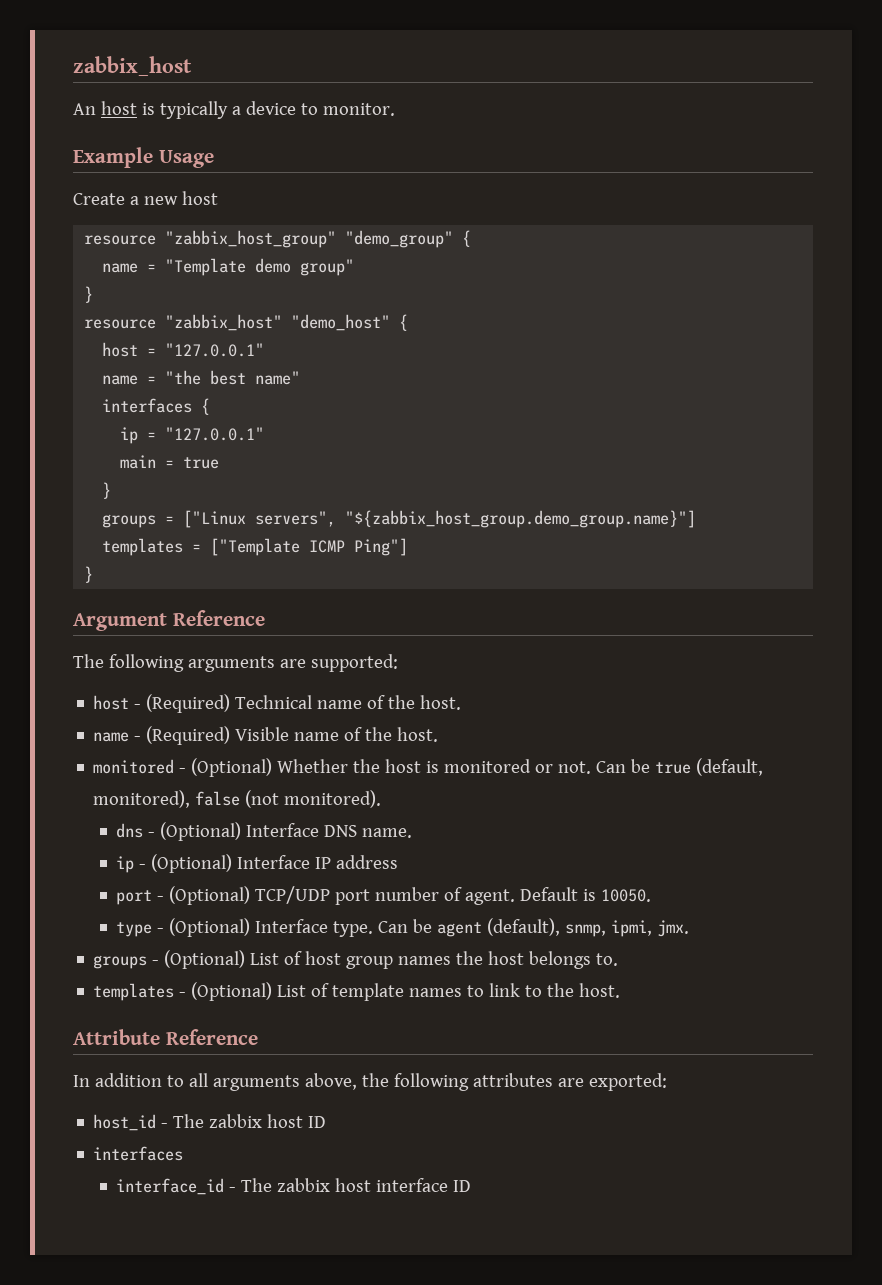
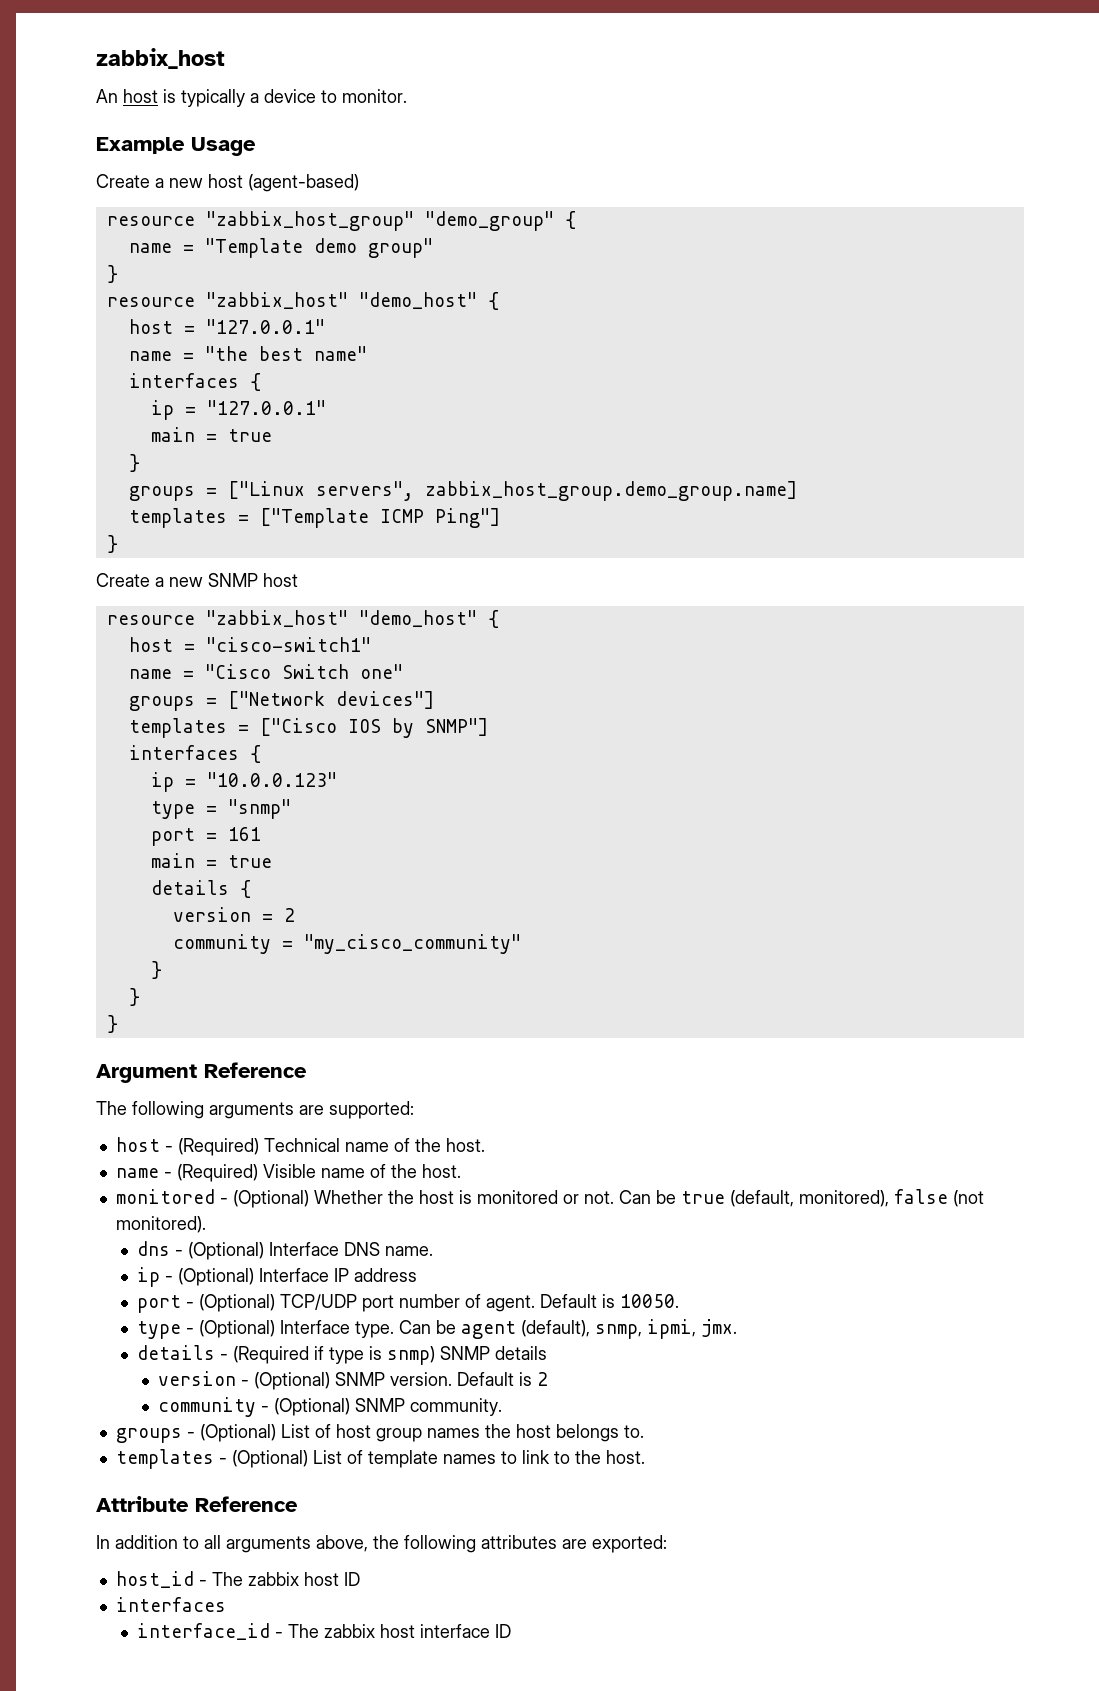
(218, 198) none -> [248,174,359,192] (agent-based)
[345,510,697,528] "${zabbix_host_group.demo_group.name}"] -> [424,481,797,501] zabbix_host_group.demo_group.name]
(94, 574) none -> [96,573,298,587] [106,610,499,628] [128,637,371,652] [128,664,403,679] [128,691,434,711] [128,718,488,738] [128,745,261,763] [150,772,337,792] [150,799,291,819] [150,827,261,846] [150,853,272,868] [150,880,251,898] [172,907,295,922] [172,934,521,954] [150,961,162,979] [128,988,140,1006] [106,1015,118,1033] // Create a new SNMP host // resource "zabbix_host" "demo_host" { // host = "cisco-switch1" // name = "Cisco Switch one" // groups = ["Network devices"] // templates = ["Cisco IOS by SNMP"] // interfaces { // ip = "10.0.0.123" // type = "snmp" // port = 161 // main = true // details { // version = 2 // community = "my_cisco_community" // } // } // }
(690, 928) none -> [137,1345,548,1365] [158,1371,549,1390] [158,1397,503,1417] // details - (Required if type is snmp) SNMP details // version - (Optional) SNMP version. Default is 2 // community - (Optional) SNMP community.

